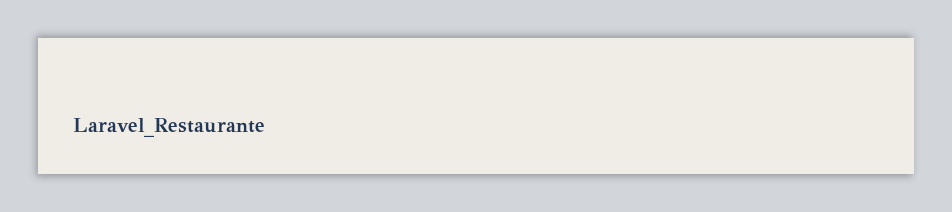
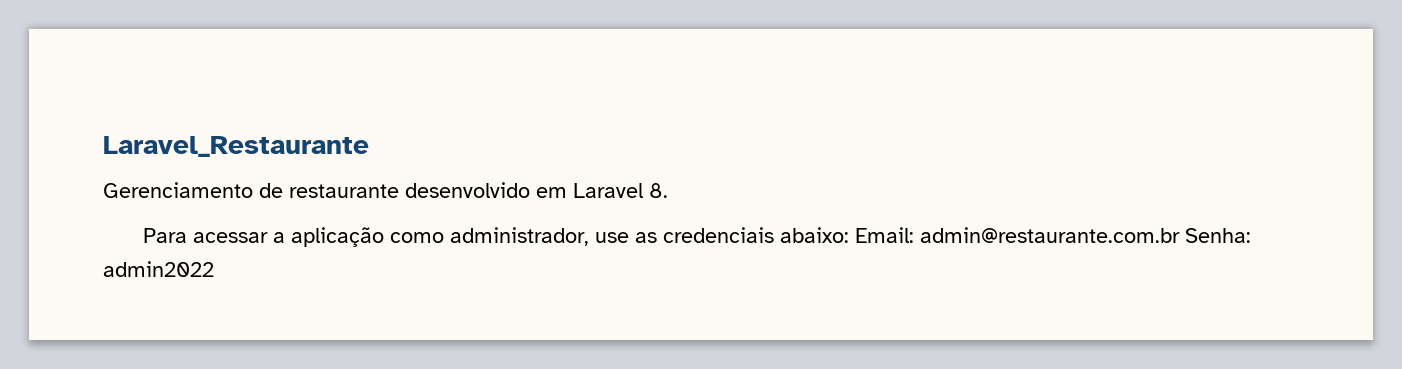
(265, 127) none -> [103,182,668,198] [143,227,1252,247] [103,261,214,277] // Gerenciamento de restaurante desenvolvido em Laravel 8. // Para acessar a aplicação como administrador, use as credenciais abaixo: Email: admin@restaurante.com.br Senha: admin2022

